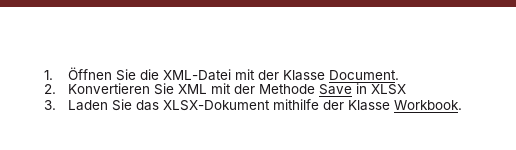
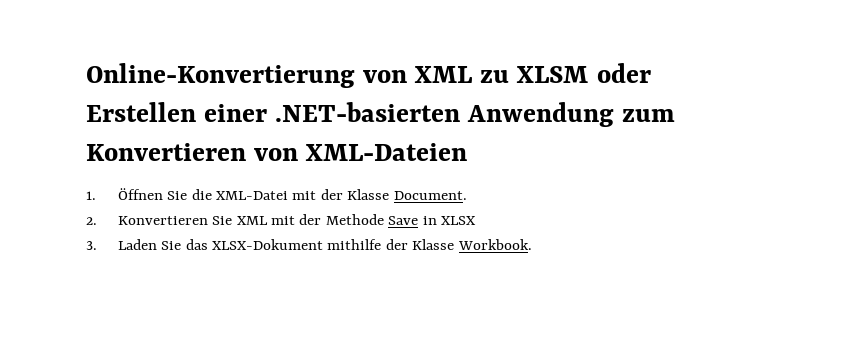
(44, 75) none -> [86,63,651,88] [86,102,676,127] [86,143,468,161] Online-Konvertierung von XML zu XLSM oder Erstellen einer .NET-basierten Anwendung zum Konvertieren von XML-Dateien //

